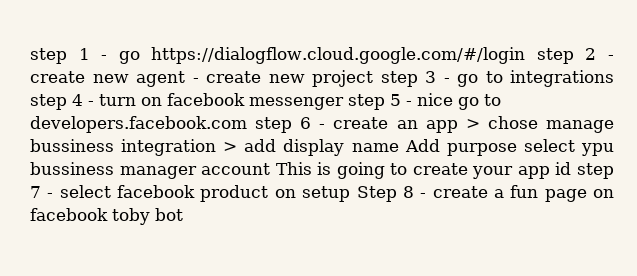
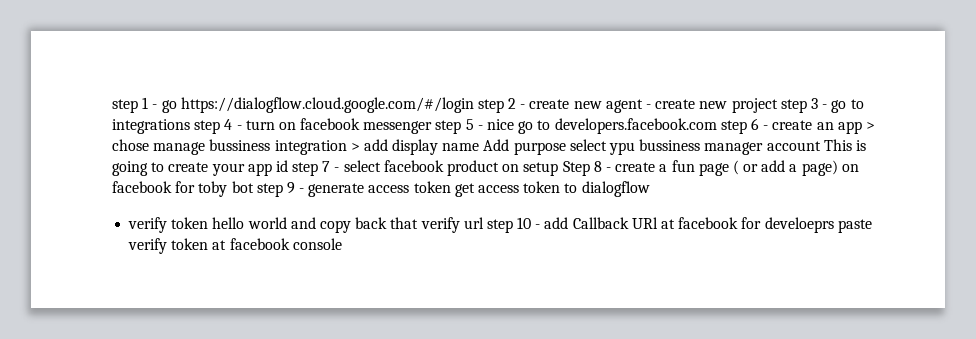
[592,189,614,198] [30,208,108,221] on facebook -> [732,160,859,176] [112,181,196,193] ( or add a page) on facebook for
(183, 214) none -> [256,181,650,197] [128,217,872,233] [128,238,342,254] step 9 - generate access token get access token to dialogflow // verify token hello world and copy back that verify url step 10 - add Callback URl at facebook for develoeprs paste verify token at facebook console

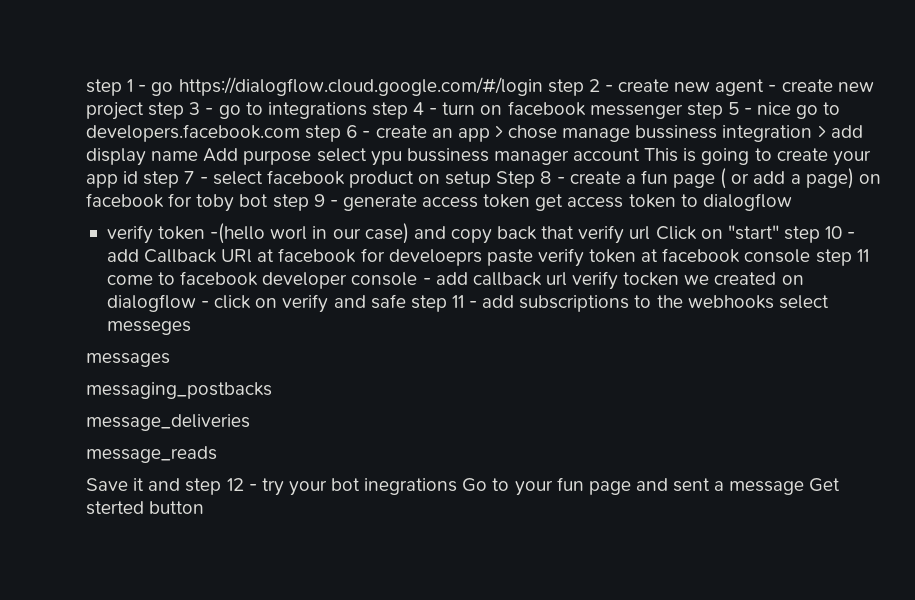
[212,217,287,229] hello world -> [210,223,409,244] -(hello worl in our case)
(484, 223) none -> [655,225,779,240] Click on "start"
(342, 244) none -> [815,249,869,266] [106,271,804,290] [106,294,829,313] [106,321,191,335] [86,353,170,367] [86,382,272,399] [86,414,250,431] [86,446,217,463] [86,477,841,496] [86,501,205,515] step 11 come to facebook developer console - add callback url verify tocken we created on dialogflow - click on verify and safe step 11 - add subscriptions to the webhooks select messeges // messages // messaging_postbacks // message_deliveries // message_reads // Save it and step 12 - try your bot inegrations Go to your fun page and sent a message Get sterted button

